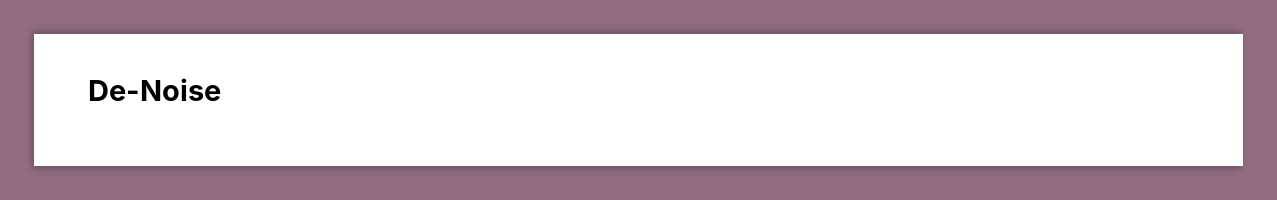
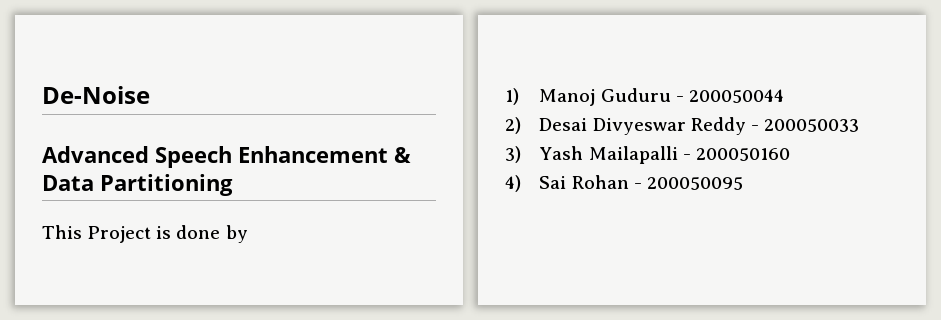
(221, 89) none -> [42,146,411,168] [42,174,233,196] [42,225,248,243] [505,88,784,106] [505,117,859,135] [505,146,790,164] [505,175,743,192] // Advanced Speech Enhancement & Data Partitioning // This Project is done by // 1) Manoj Guduru - 200050044 // 2) Desai Divyeswar Reddy - 200050033 // 3) Yash Mailapalli - 200050160 // 4) Sai Rohan - 200050095

